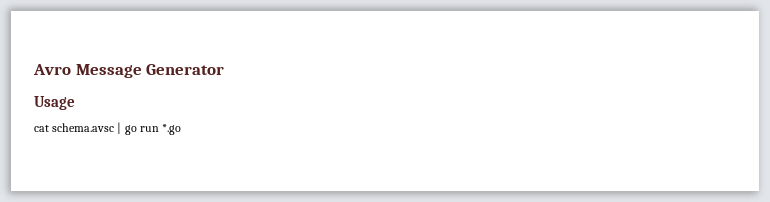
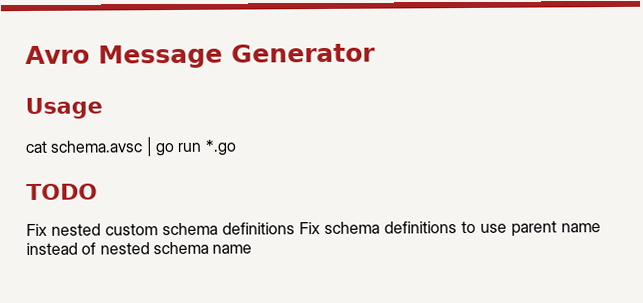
(182, 129) none -> [26,183,98,201] [26,220,601,237] [26,241,253,256] // TODO // Fix nested custom schema definitions Fix schema definitions to use parent name instead of nested schema name

